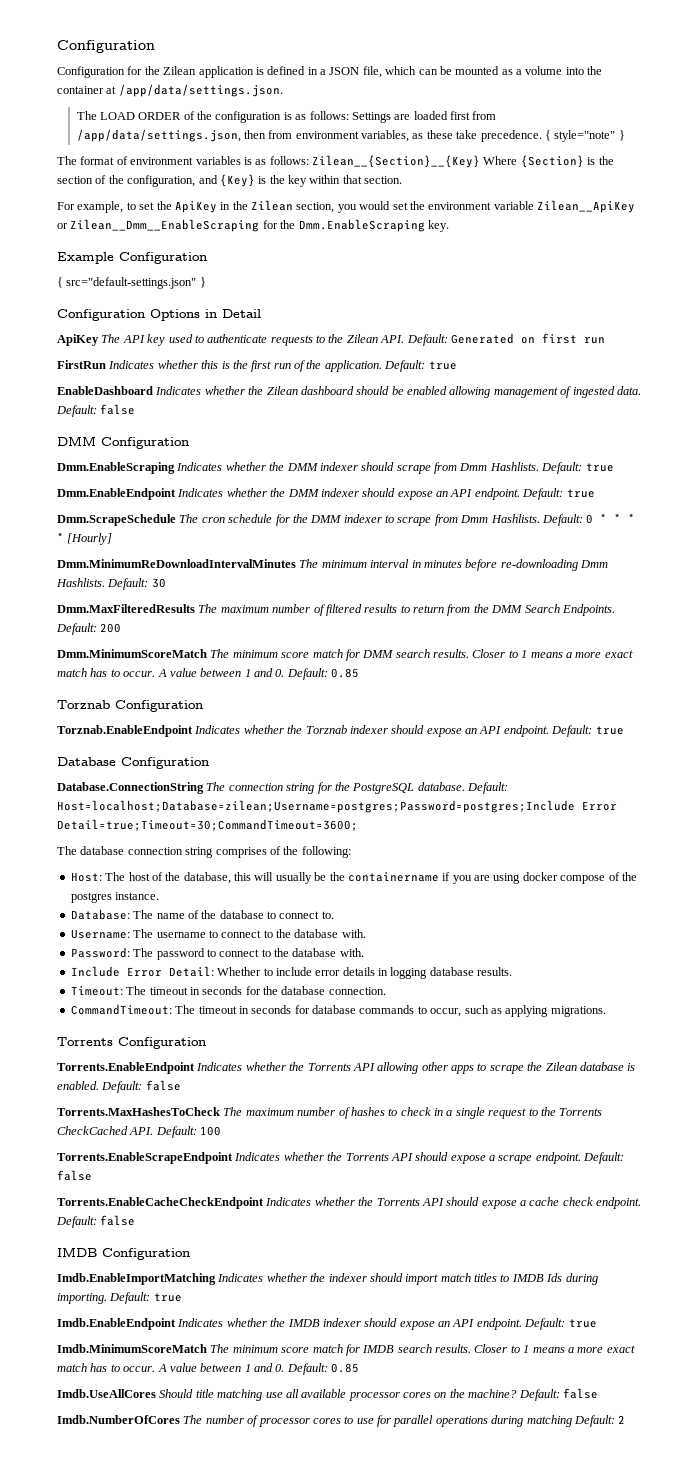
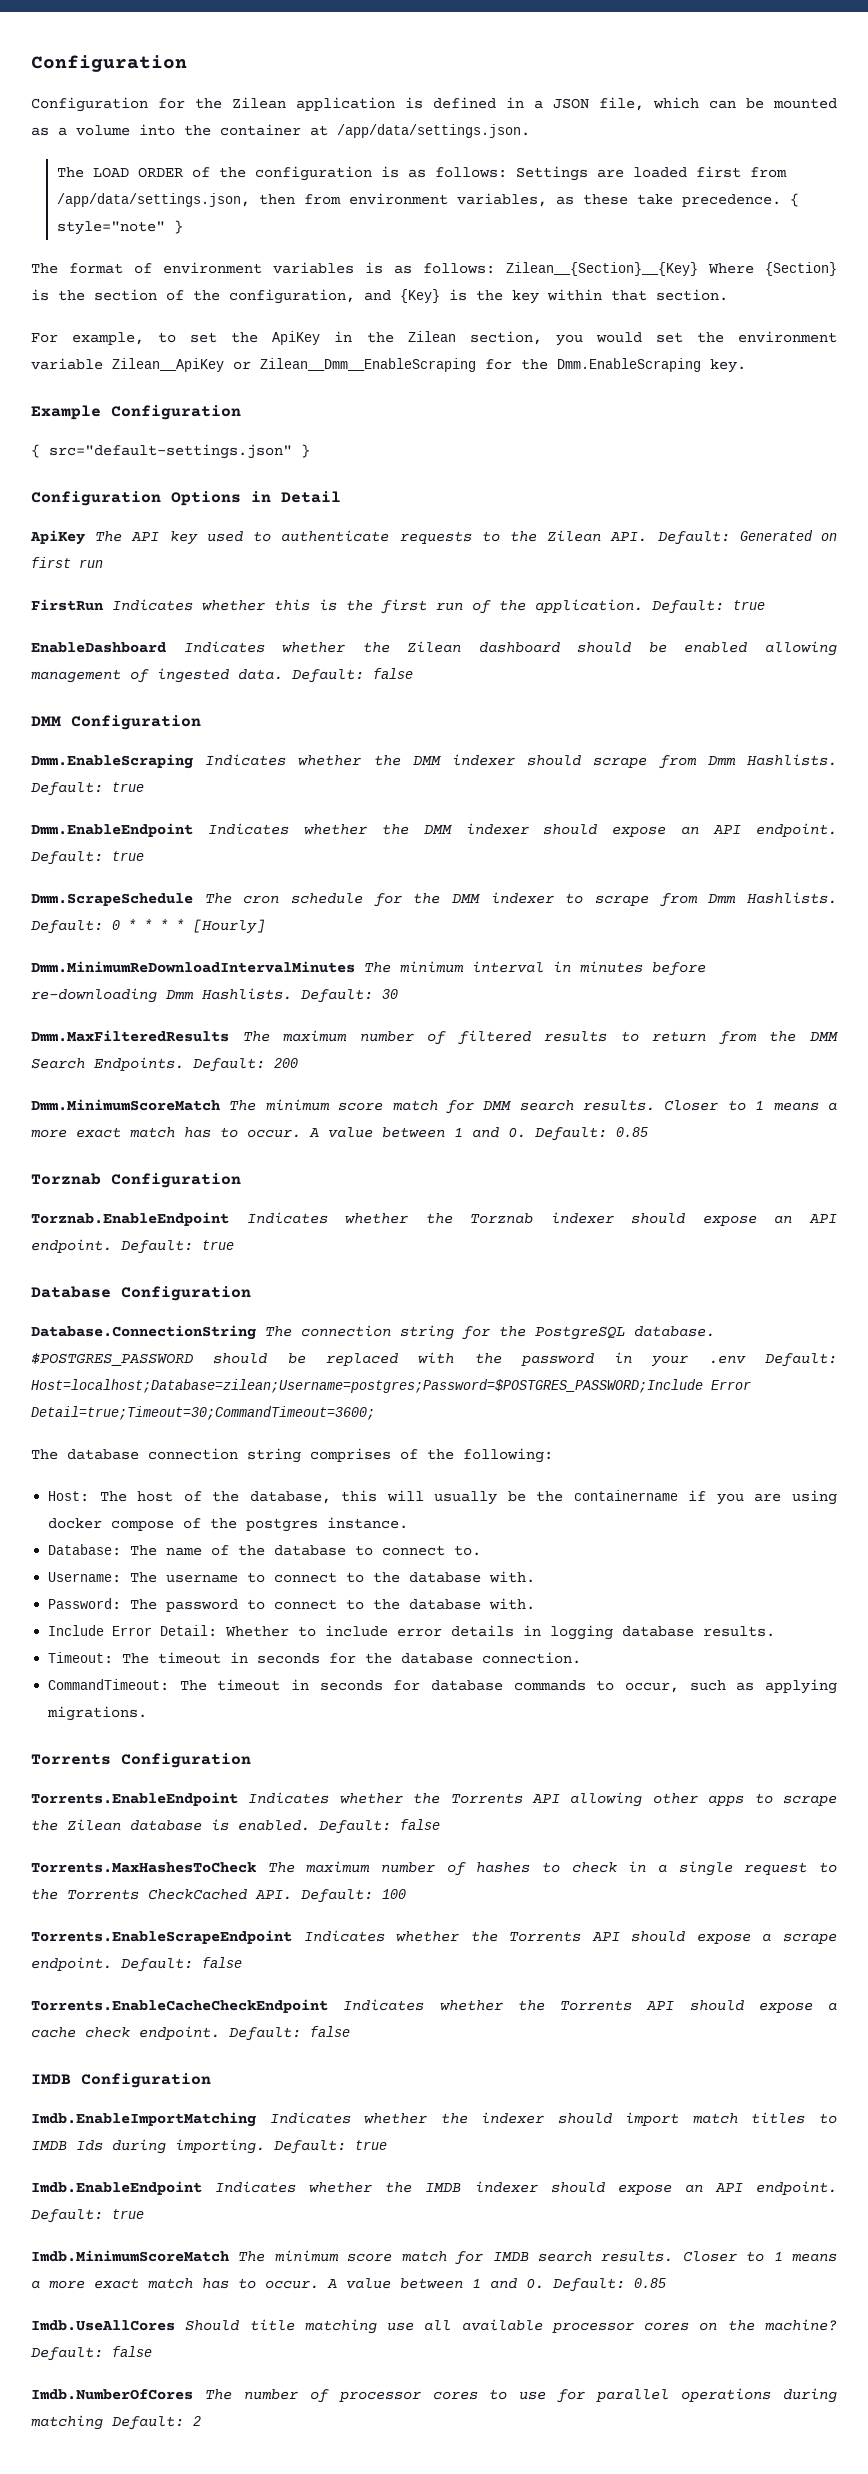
[467,782,508,794] [57,800,575,813] Default: Host=localhost;Database=zilean;Username=postgres;Password=postgres;Include -> [31,1352,837,1367] [31,1379,703,1393] $POSTGRES_PASSWORD should be replaced with the password in your .env Default: Host=localhost;Database=zilean;Username=postgres;Password=$POSTGRES_PASSWORD;Include

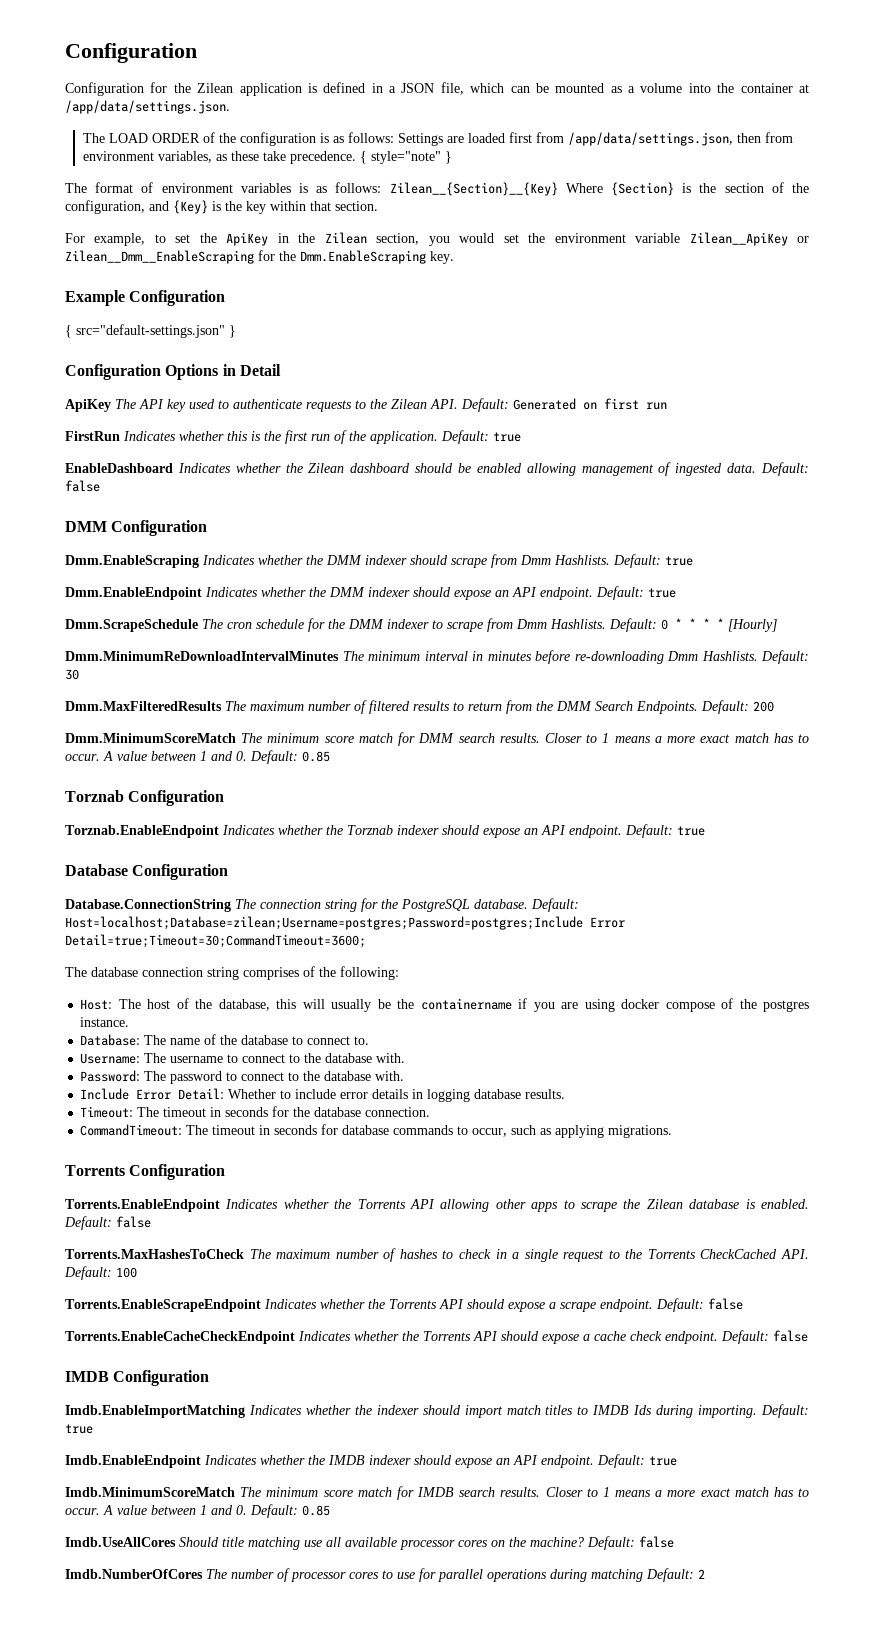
[31,1352,837,1367] [31,1379,703,1393] $POSTGRES_PASSWORD should be replaced with the password in your .env Default: Host=localhost;Database=zilean;Username=postgres;Password=$POSTGRES_PASSWORD;Include -> [531,898,579,912] [65,916,583,930] Default: Host=localhost;Database=zilean;Username=postgres;Password=postgres;Include

